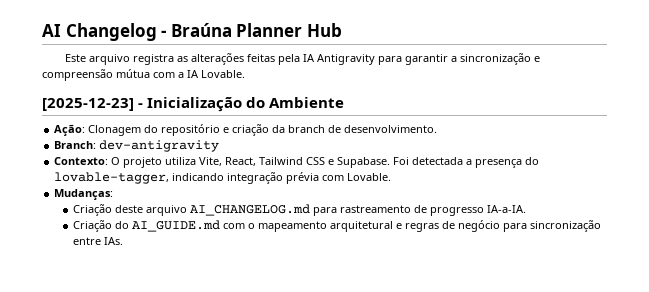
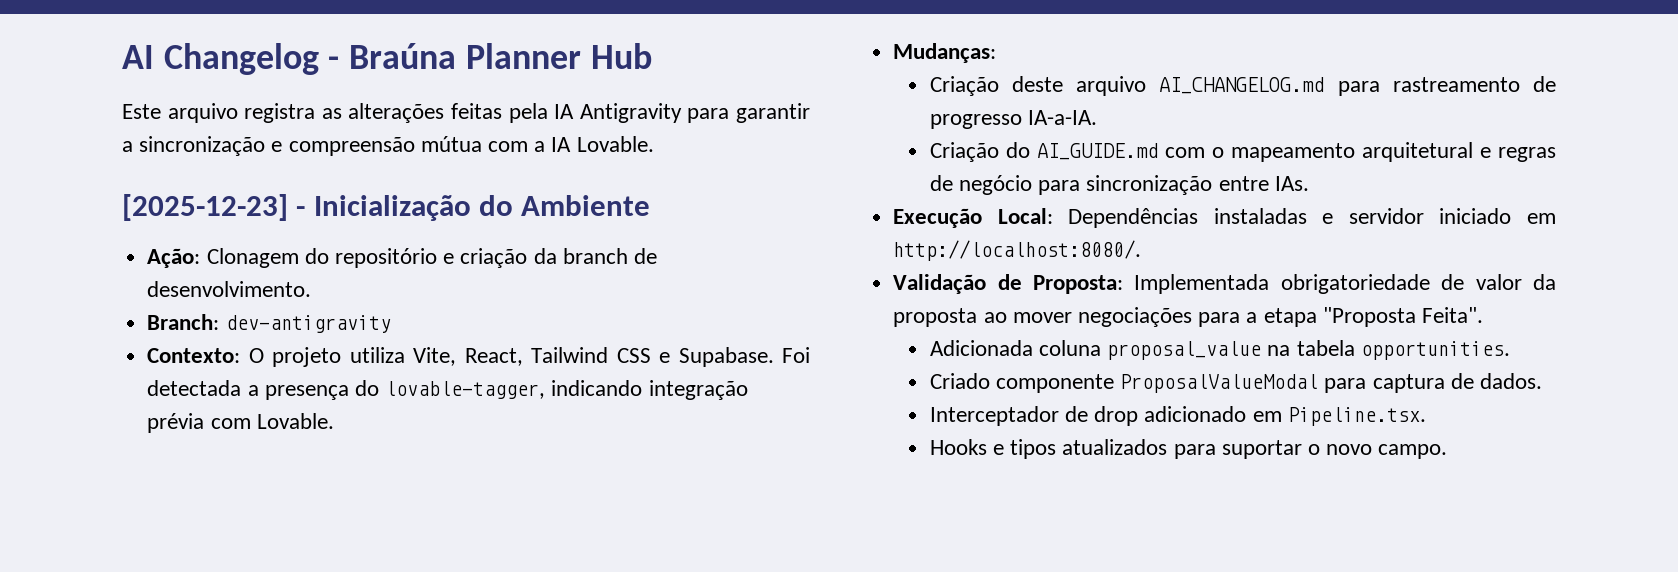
(123, 241) none -> [893,208,1556,228] [893,240,1142,261] [893,274,1556,294] [893,307,1483,327] [929,340,1510,360] [929,373,1542,393] [929,406,1426,426] [929,439,1448,459] // Execução Local: Dependências instaladas e servidor iniciado em http://localhost:8080/. // Validação de Proposta: Implementada obrigatoriedade de valor da proposta ao mover negociações para a etapa "Proposta Feita". // Adicionada coluna proposal_value na tabela opportunities. // Criado componente ProposalValueModal para captura de dados. // Interceptador de drop adicionado em Pipeline.tsx. // Hooks e tipos atualizados para suportar o novo campo.

